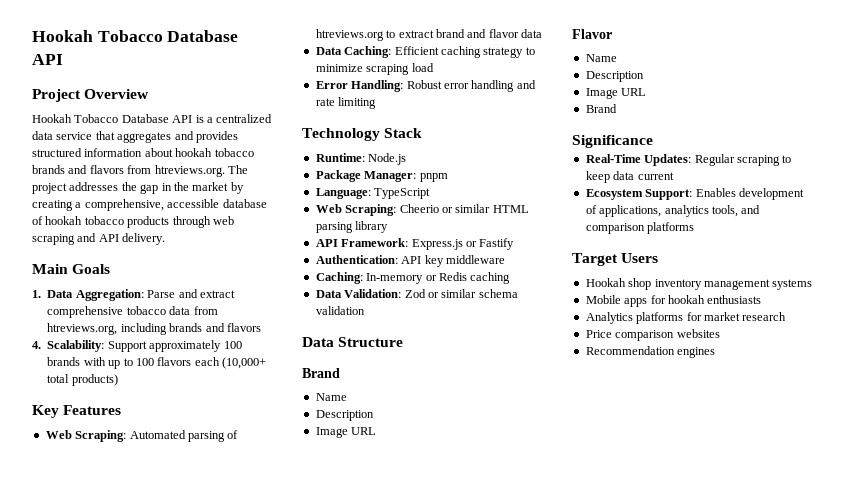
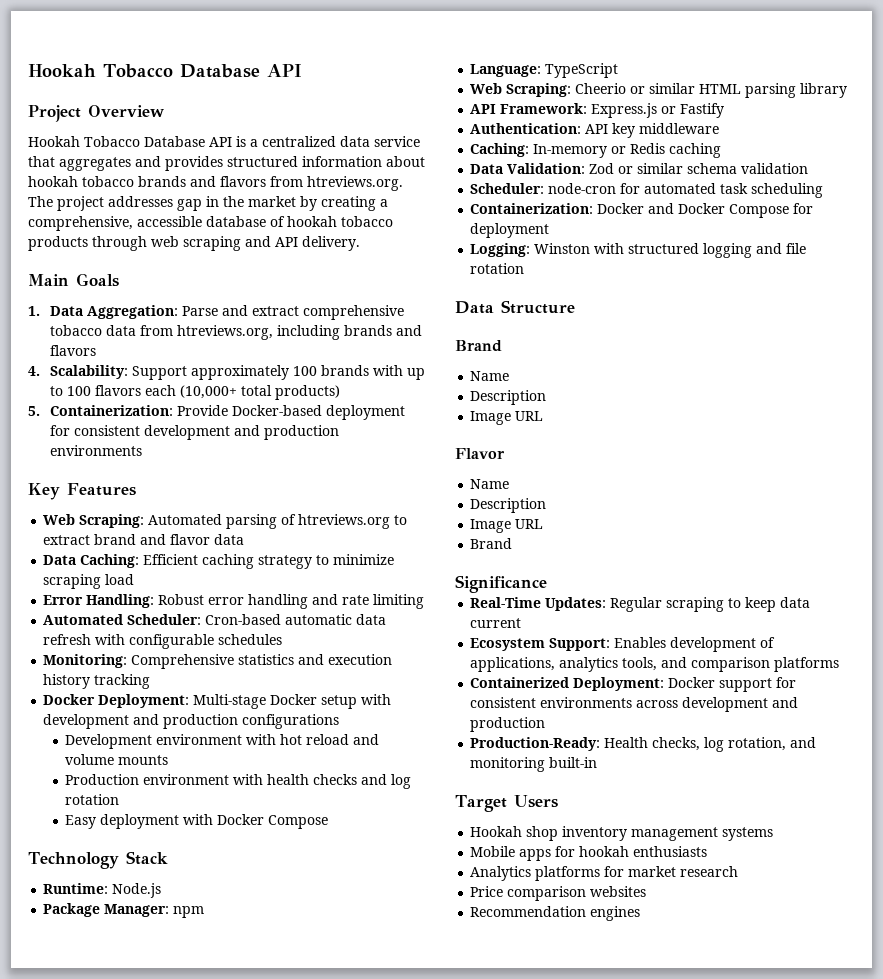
[121,182,137,191] the -> (173, 201) none
(118, 380) none -> [28,405,405,420] [49,425,339,440] [49,445,142,456] // 5. Containerization: Provide Docker-based deployment for consistent development and production environments
(377, 103) none -> [43,614,387,625] [43,634,283,649] [43,654,393,669] [43,674,151,689] [43,694,392,709] [43,714,340,729] [65,734,380,749] [65,754,169,765] [65,774,412,789] [65,794,120,805] [65,814,329,829] // Automated Scheduler: Cron-based automatic data refresh with configurable schedules // Monitoring: Comprehensive statistics and execution history tracking // Docker Deployment: Multi-stage Docker setup with development and production configurations // Development environment with hot reload and volume mounts // Production environment with health checks and log rotation // Easy deployment with Docker Compose
[419,173,448,182] pnpm -> [173,906,205,918] npm
(365, 310) none -> [470,183,824,198] [470,203,814,218] [470,223,550,238] [470,243,807,258] [470,263,525,274] // Scheduler: node-cron for automated task scheduling // Containerization: Docker and Docker Compose for deployment // Logging: Winston with structured logging and file rotation
(695, 228) none -> [470,677,797,692] [470,697,799,712] [470,717,546,732] [470,737,817,752] [470,757,598,772] // Containerized Deployment: Docker support for consistent environments across development and production // Production-Ready: Health checks, log rotation, and monitoring built-in

